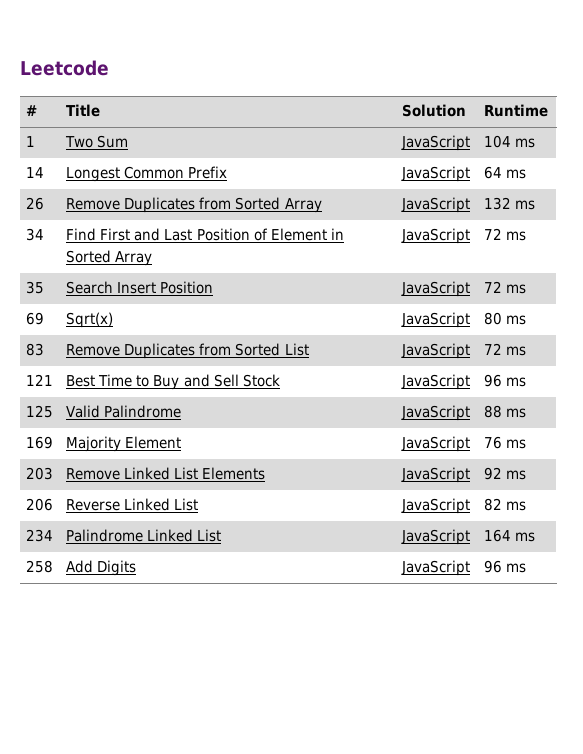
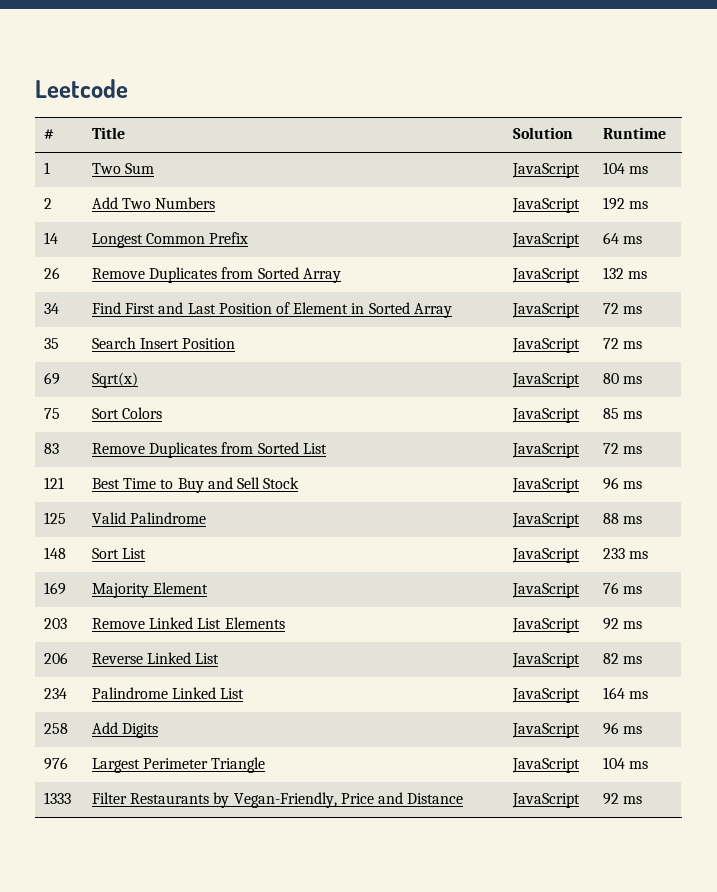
(536, 143) none -> [44,198,53,209] [92,197,216,209] [512,198,581,213] [603,197,649,210] // 2 | Add Two Numbers | JavaScript | 192 ms
(527, 320) none -> [44,408,61,419] [92,407,163,419] [512,408,581,423] [603,408,643,419] // 75 | Sort Colors | JavaScript | 85 ms
(527, 413) none -> [44,547,67,559] [92,548,147,559] [512,548,581,563] [603,548,649,559] // 148 | Sort List | JavaScript | 233 ms
(527, 568) none -> [44,757,69,770] [92,757,266,773] [512,758,581,773] [603,757,649,769] [44,792,72,804] [92,792,464,808] [512,793,581,808] [603,793,643,805] // 976 | Largest Perimeter Triangle | JavaScript | 104 ms // 1333 | Filter Restaurants by Vegan-Friendly, Price and Distance | JavaScript | 92 ms

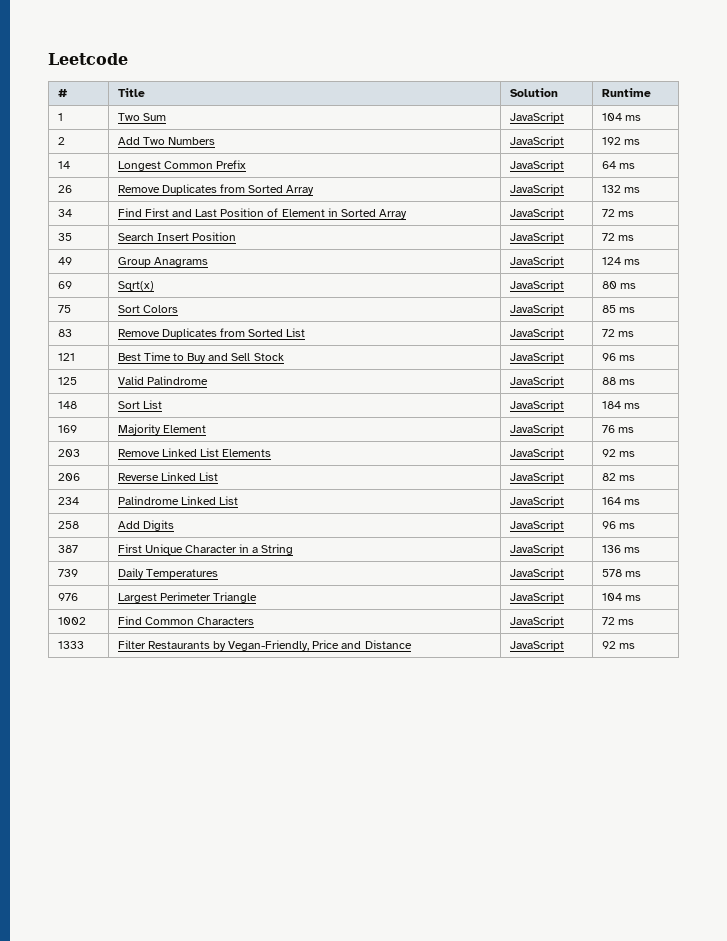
(643, 345) none -> [57,257,72,265] [117,257,209,267] [509,256,564,267] [601,257,641,265] // 49 | Group Anagrams | JavaScript | 124 ms
[603,548,626,559] 233 -> [601,401,621,409] 184
(643, 730) none -> [57,545,78,553] [117,544,294,555] [509,544,564,555] [601,545,641,553] [57,569,78,577] [117,568,219,579] [509,568,564,579] [601,569,642,577] // 387 | First Unique Character in a String | JavaScript | 136 ms // 739 | Daily Temperatures | JavaScript | 578 ms
(649, 765) none -> [57,617,86,625] [117,616,255,625] [509,616,564,627] [601,617,635,625] // 1002 | Find Common Characters | JavaScript | 72 ms

